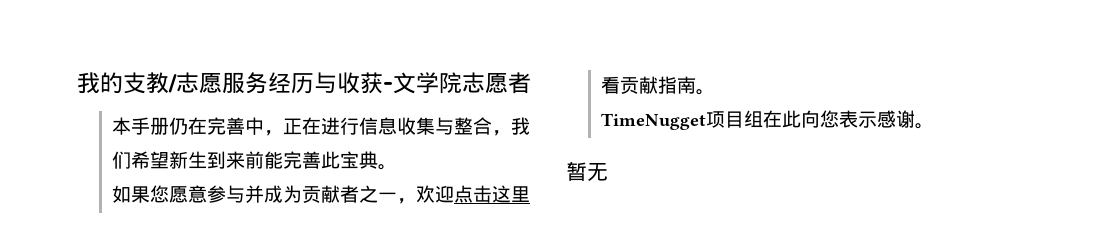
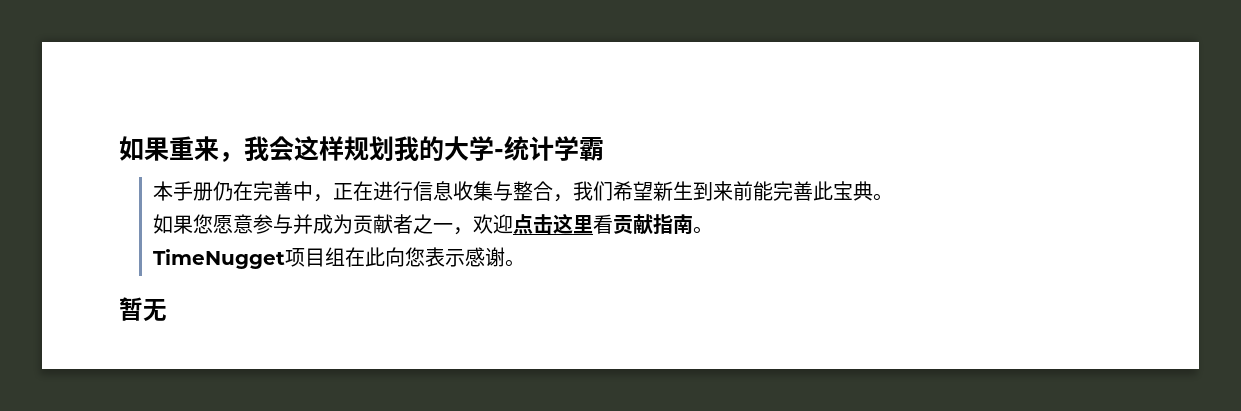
[77,72,531,94] 我的支教/志愿服务经历与收获-文学院志愿者 -> [119,136,604,162] 如果重来，我会这样规划我的大学-统计学霸

